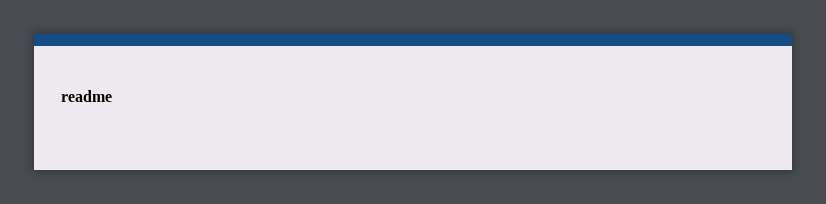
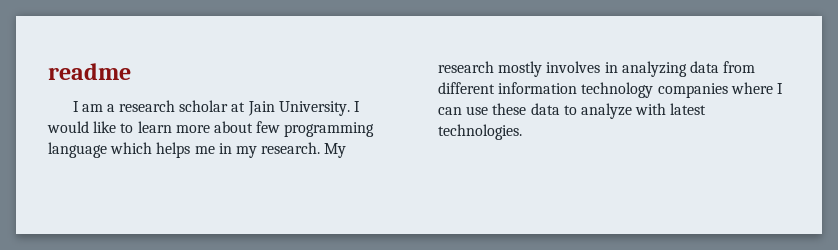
(112, 96) none -> [72,100,361,116] [47,121,375,137] [48,142,347,158] [438,61,756,77] [438,82,783,98] [438,103,707,119] [438,124,522,140] // I am a research scholar at Jain University. I would like to learn more about few programming language which helps me in my research. My research mostly involves in analyzing data from different information technology companies where I can use these data to analyze with latest technologies.

